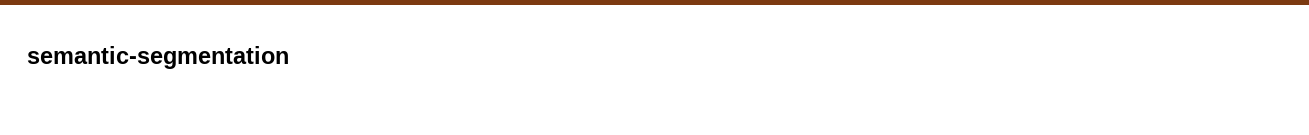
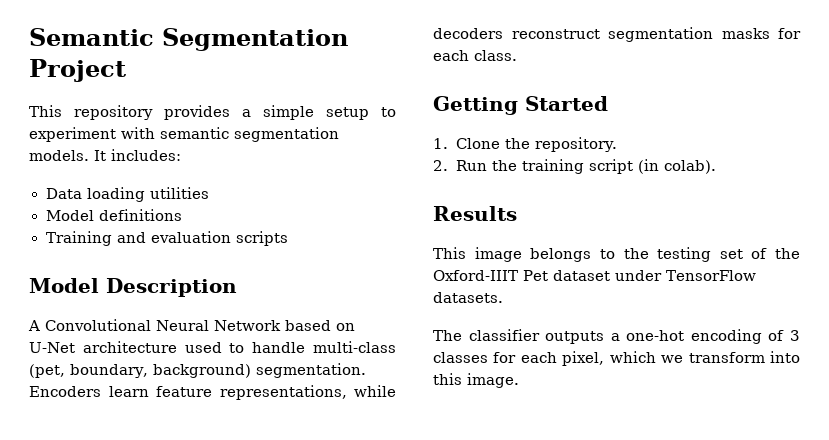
[27,46,289,69] semantic-segmentation -> [29,28,348,51] [29,59,126,82] [29,105,396,120] [29,127,339,142] [29,149,181,161] [45,187,209,202] [45,209,182,221] [45,231,288,246] [29,278,237,297] [28,319,355,331] [29,341,397,353] [29,363,366,378] [29,385,396,400] [433,27,801,42] [433,50,517,61] [433,96,608,115] [433,137,618,152] [433,159,716,174] [433,206,517,221] [433,247,800,262] [433,270,756,281] [433,292,503,303] [433,329,800,344] [433,351,800,366] [433,373,519,388] Semantic Segmentation Project // This repository provides a simple setup to experiment with semantic segmentation models. It includes: // Data loading utilities // Model definitions // Training and evaluation scripts // Model Description // A Convolutional Neural Network based on U-Net architecture used to handle multi-class (pet, boundary, background) segmentation. Encoders learn feature representations, while decoders reconstruct segmentation masks for each class. // Getting Started // 1. Clone the repository. // 2. Run the training script (in colab). // Results // This image belongs to the testing set of the Oxford-IIIT Pet dataset under TensorFlow datasets. // The classifier outputs a one-hot encoding of 3 classes for each pixel, which we transform into this image.

